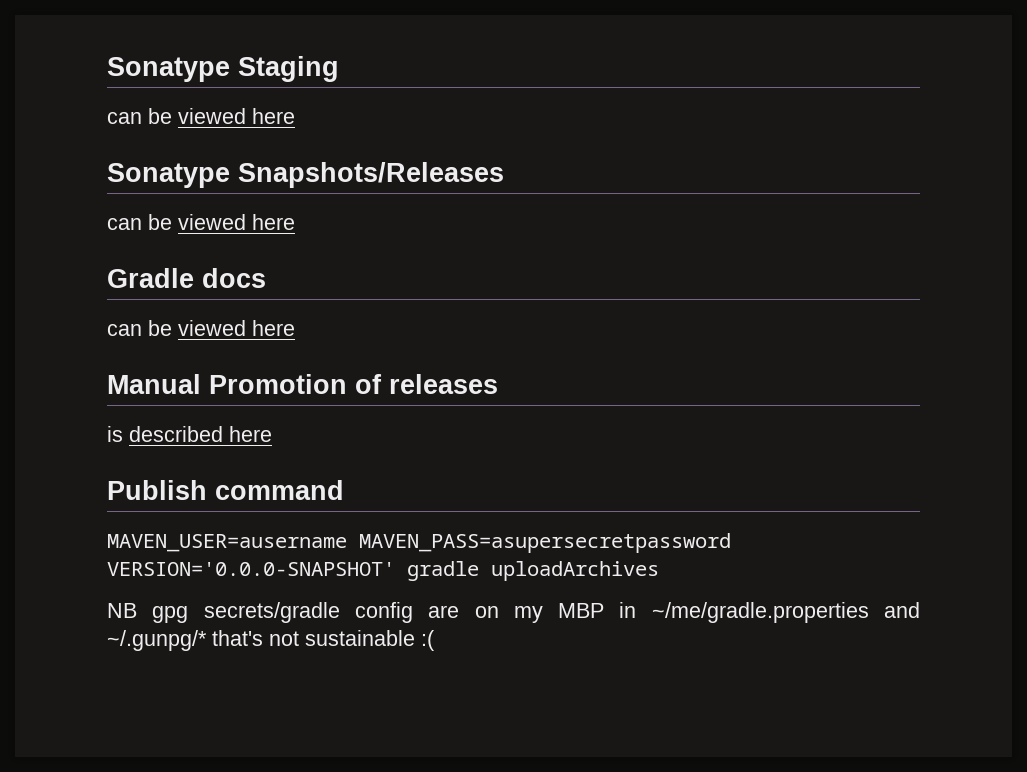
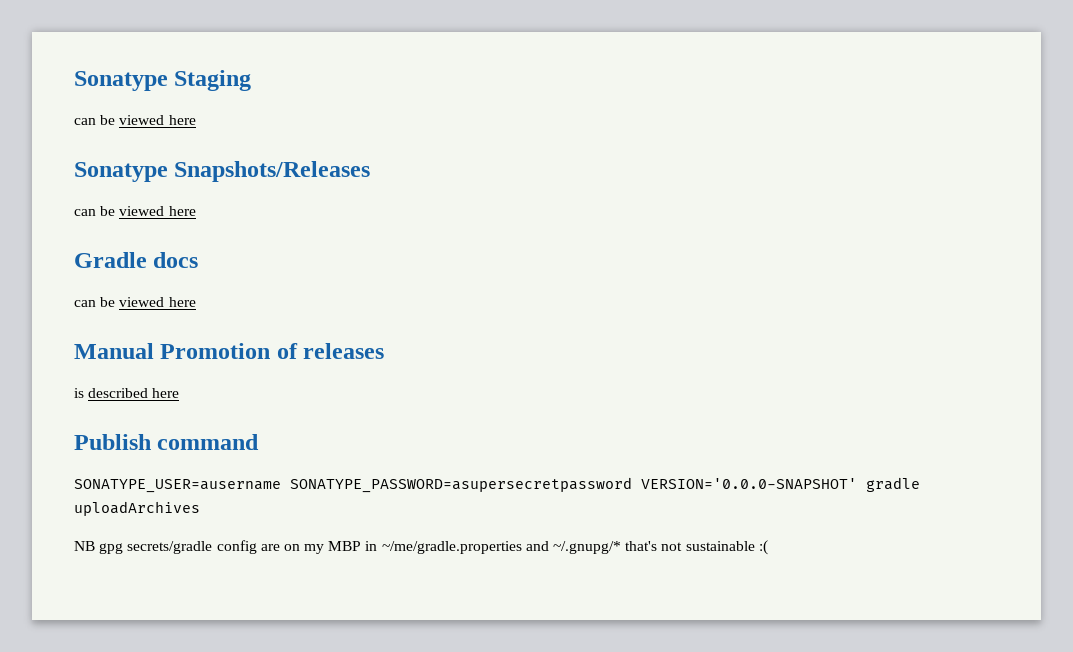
[107,533,731,553] MAVEN_USER=ausername MAVEN_PASS=asupersecretpassword -> [74,477,632,493] SONATYPE_USER=ausername SONATYPE_PASSWORD=asupersecretpassword
[107,630,207,651] ~/.gunpg/* -> [553,541,622,554] ~/.gnupg/*

